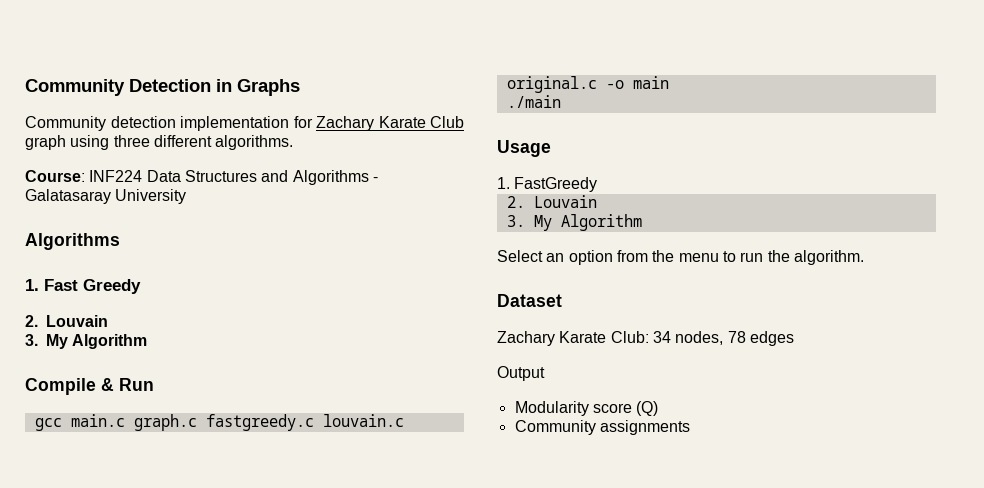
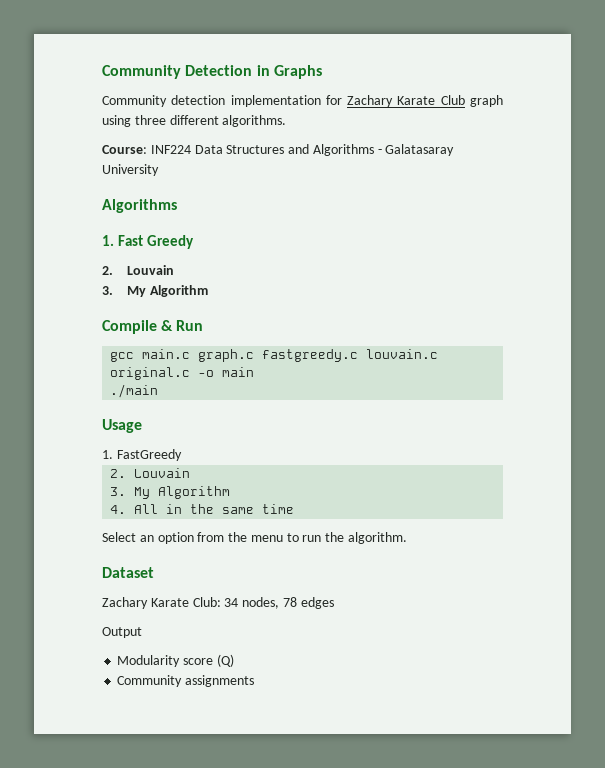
(642, 222) none -> [110,504,295,514] // 4. All in the same time

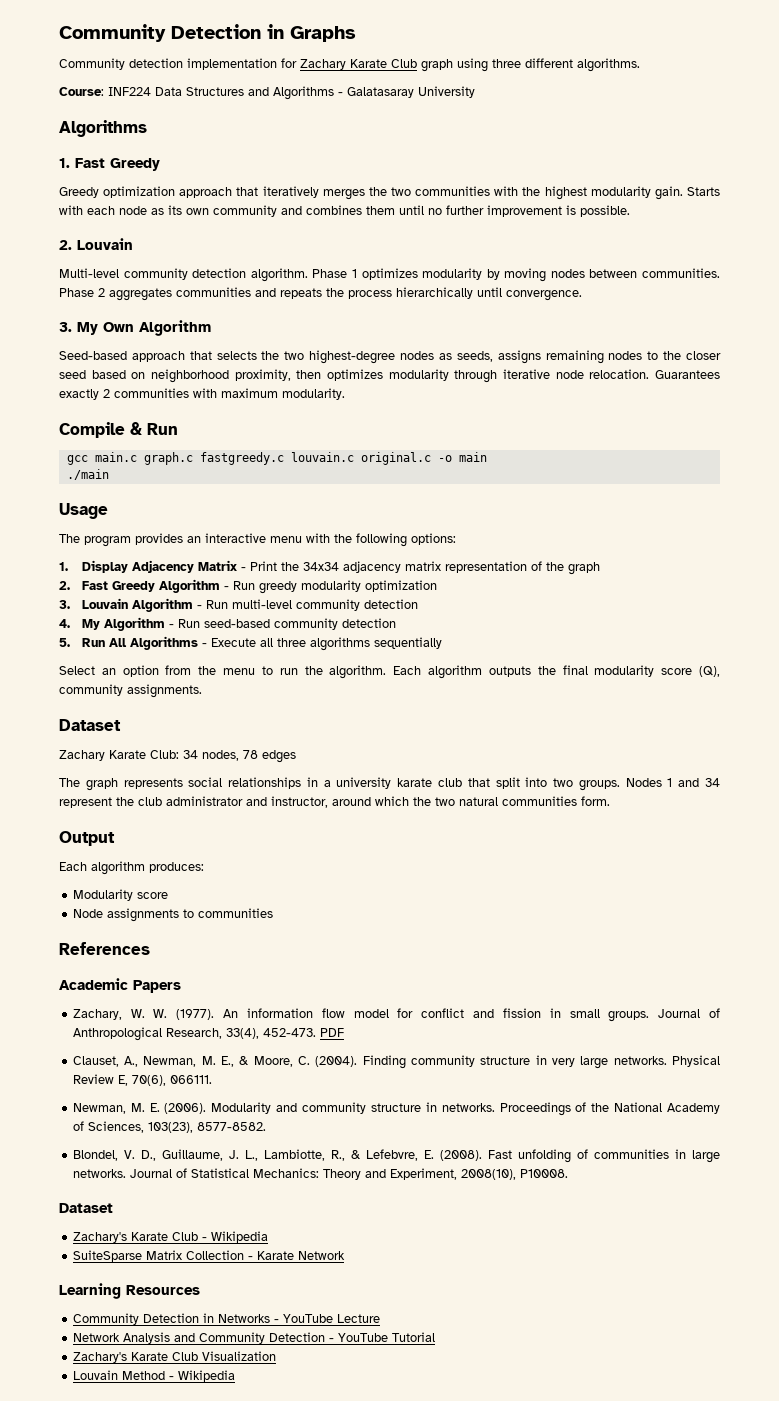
[102,265,175,275] [102,285,208,297] 2. Louvain // 3. My Algorithm -> [59,186,720,200] [59,205,630,217] [59,238,133,250] [59,268,720,282] [59,287,582,301] [59,320,211,336] [59,350,722,364] [59,369,720,383] [59,388,345,400] Greedy optimization approach that iteratively merges the two communities with the highest modularity gain. Starts with each node as its own community and combines them until no further improvement is possible. // 2. Louvain // Multi-level community detection algorithm. Phase 1 optimizes modularity by moving nodes between communities. Phase 2 aggregates communities and repeats the process hierarchically until convergence. // 3. My Own Algorithm // Seed-based approach that selects the two highest-degree nodes as seeds, assigns remaining nodes to the closer seed based on neighborhood proximity, then optimizes modularity through iterative node relocation. Guarantees exactly 2 communities with maximum modularity.
[102,449,182,461] [110,468,191,478] [110,486,231,499] [110,504,295,514] 1. FastGreedy // 2. Louvain // 3. My Algorithm // 4. All in the same time -> [59,533,456,547] [59,560,600,575] [59,579,437,594] [59,598,418,612] [59,617,396,631] [59,636,442,651] The program provides an interactive menu with the following options: // 1. Display Adjacency Matrix - Print the 34x34 adjacency matrix representation of the graph // 2. Fast Greedy Algorithm - Run greedy modularity optimization // 3. Louvain Algorithm - Run multi-level community detection // 4. My Algorithm - Run seed-based community detection // 5. Run All Algorithms - Execute all three algorithms sequentially
(408, 538) none -> [393,665,721,679] [59,684,202,698] Each algorithm outputs the final modularity score (Q), community assignments.
[102,627,142,638] [117,654,234,667] [117,675,255,687] Output // Modularity score (Q) // Community assignments -> [59,777,721,791] [59,796,610,808] [59,831,115,846] [59,861,204,875] [72,889,168,901] [72,908,273,922] [59,942,150,955] [59,978,181,993] [72,1008,720,1022] [72,1027,344,1041] [72,1055,720,1069] [72,1074,212,1086] [72,1102,720,1116] [72,1121,266,1133] [72,1149,720,1163] [72,1168,568,1180] [59,1203,113,1213] [72,1231,268,1243] [72,1250,345,1262] [59,1283,200,1299] [72,1313,380,1325] [72,1332,435,1344] [72,1351,276,1363] [72,1370,235,1382] The graph represents social relationships in a university karate club that split into two groups. Nodes 1 and 34 represent the club administrator and instructor, around which the two natural communities form. // Output // Each algorithm produces: // Modularity score // Node assignments to communities // References // Academic Papers // Zachary, W. W. (1977). An information flow model for conflict and fission in small groups. Journal of Anthropological Research, 33(4), 452-473. PDF // Clauset, A., Newman, M. E., & Moore, C. (2004). Finding community structure in very large networks. Physical Review E, 70(6), 066111. // Newman, M. E. (2006). Modularity and community structure in networks. Proceedings of the National Academy of Sciences, 103(23), 8577-8582. // Blondel, V. D., Guillaume, J. L., Lambiotte, R., & Lefebvre, E. (2008). Fast unfolding of communities in large networks. Journal of Statistical Mechanics: Theory and Experiment, 2008(10), P10008. // Dataset // Zachary's Karate Club - Wikipedia // SuiteSparse Matrix Collection - Karate Network // Learning Resources // Community Detection in Networks - YouTube Lecture // Network Analysis and Community Detection - YouTube Tutorial // Zachary's Karate Club Visualization // Louvain Method - Wikipedia

